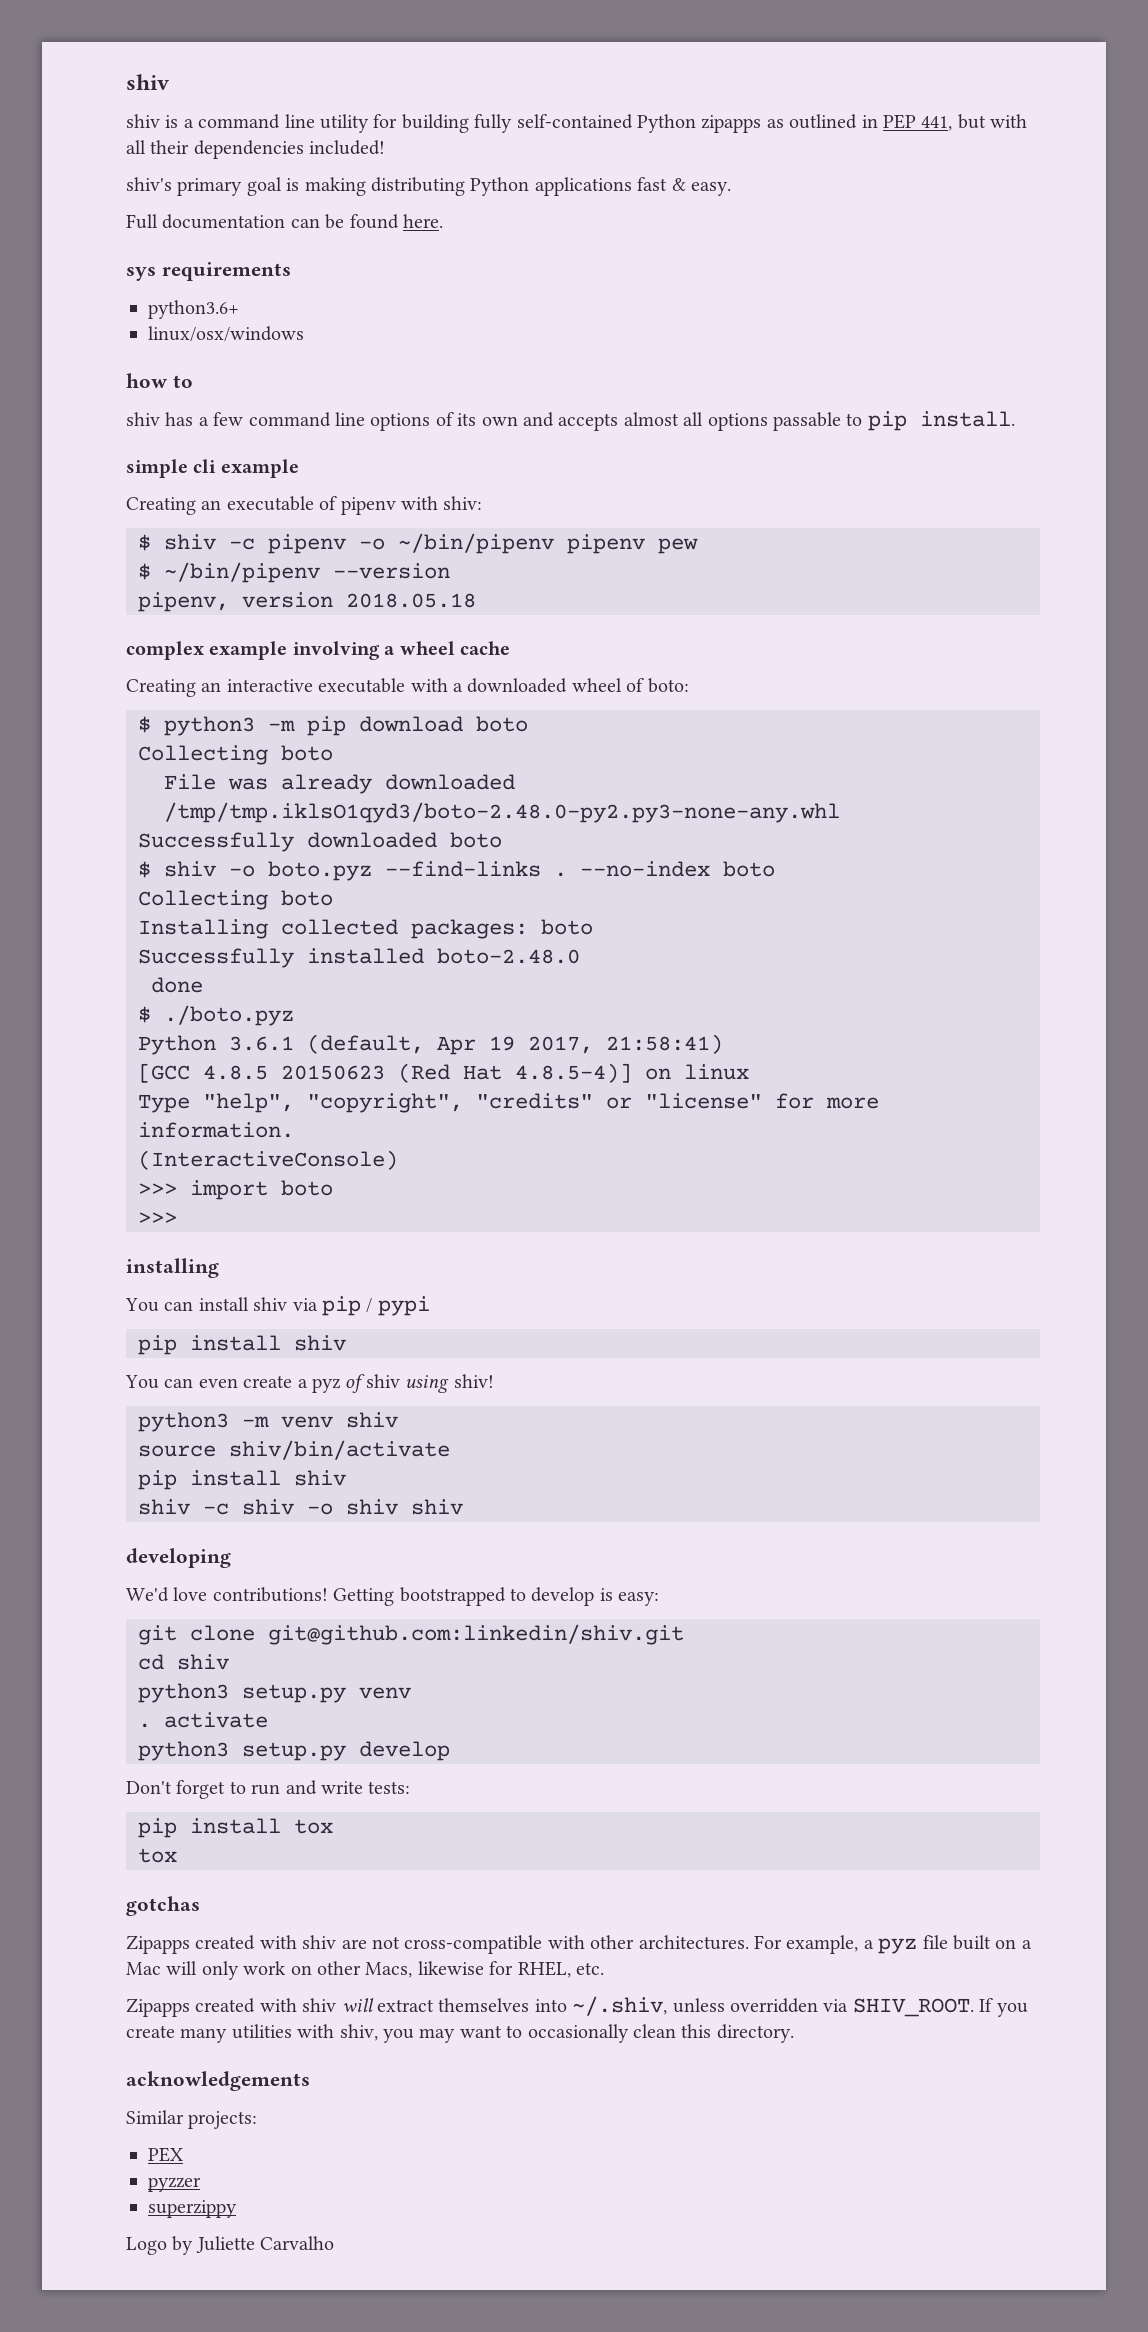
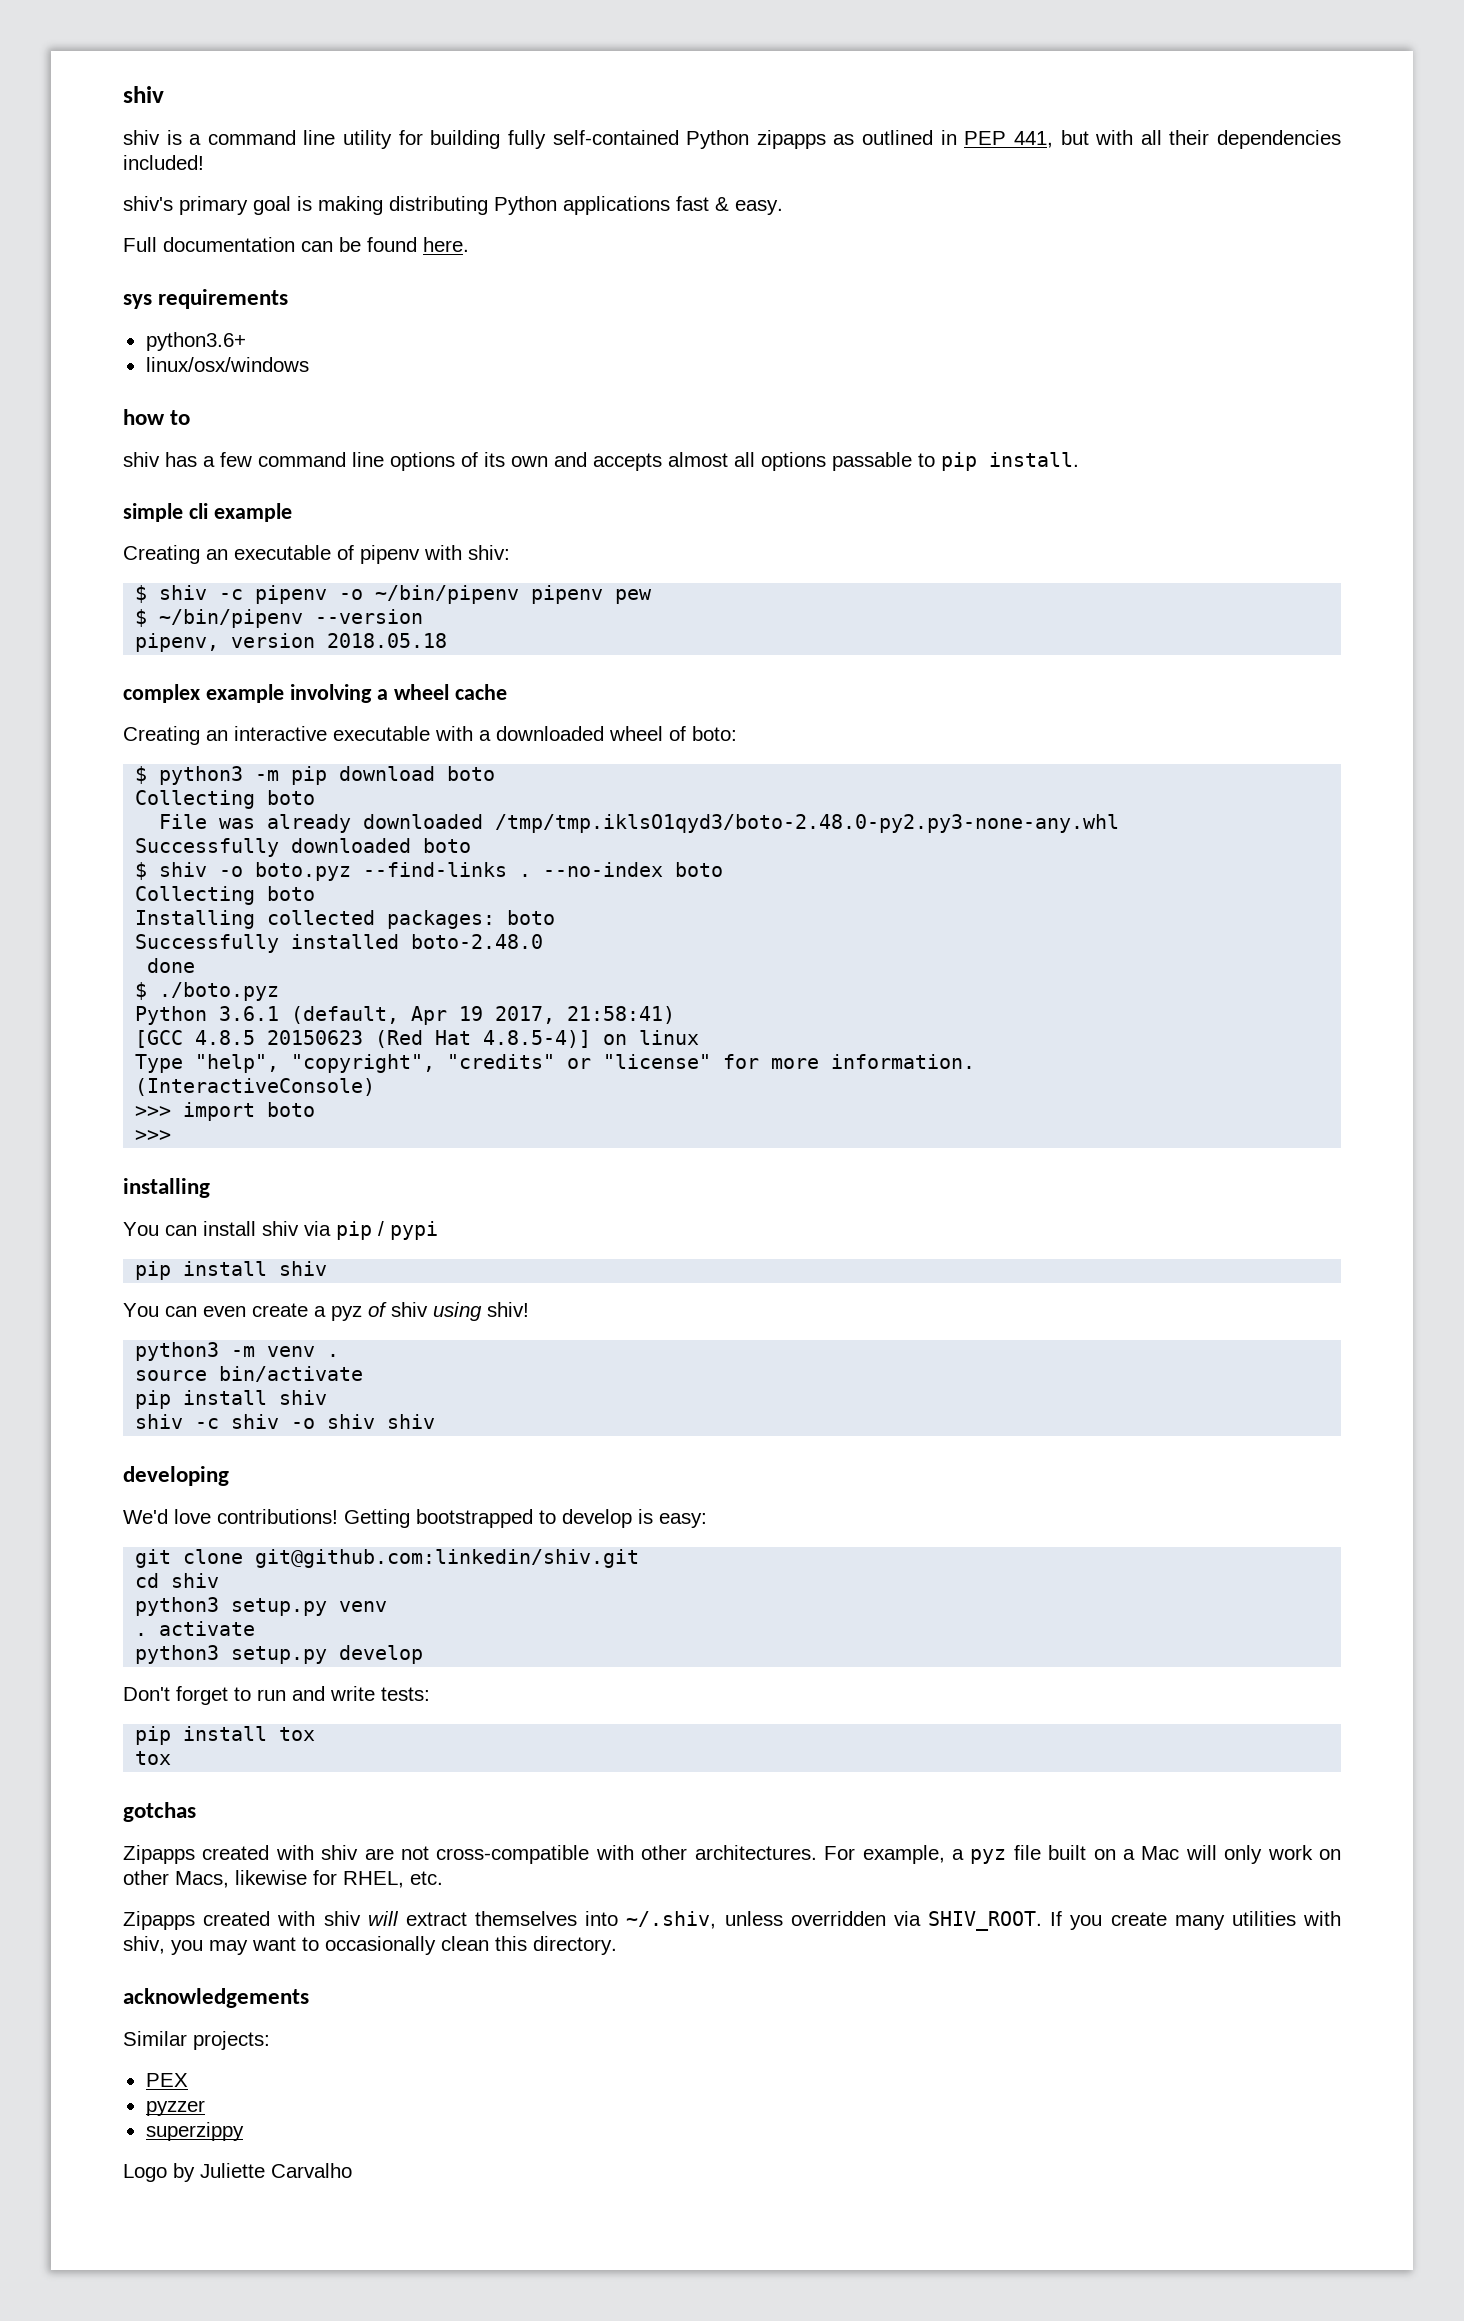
[346,1412,398,1428] shiv -> [327,1354,340,1357] .
[229,1440,450,1460] shiv/bin/activate -> [219,1366,364,1382] bin/activate

